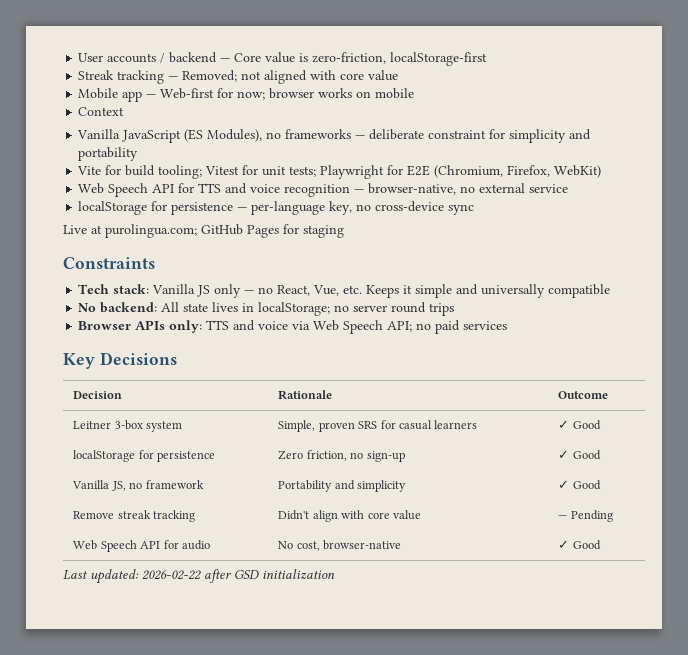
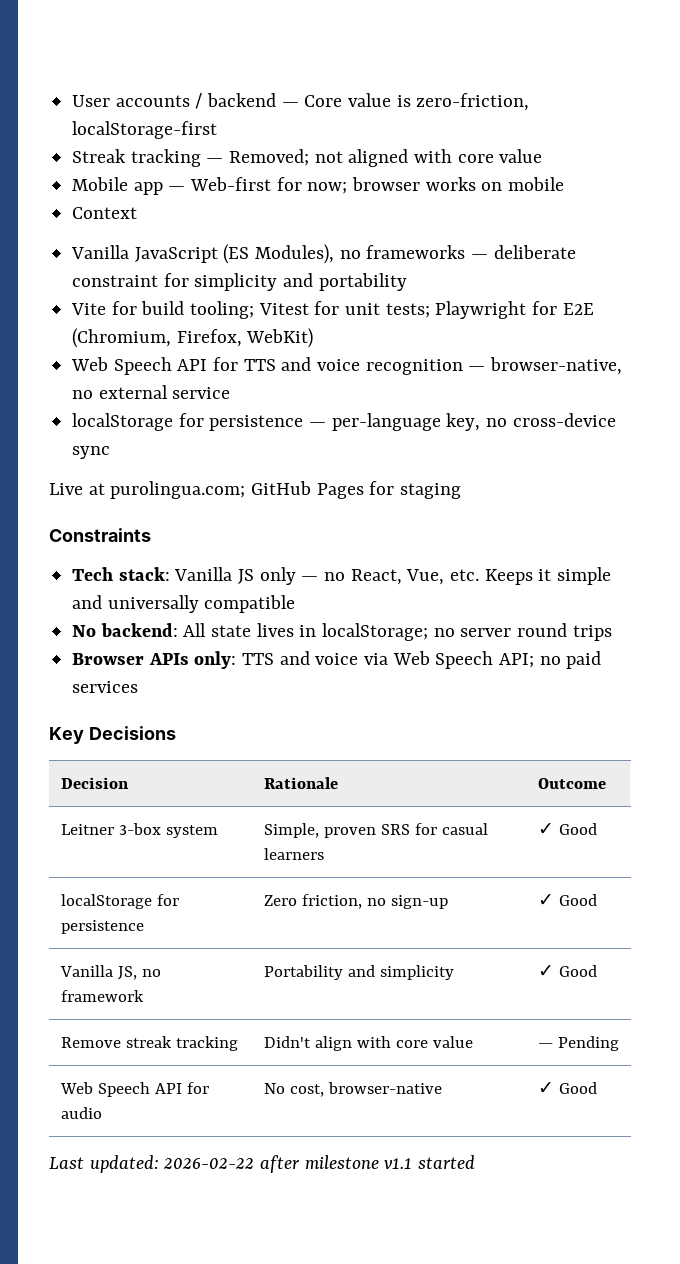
[234,569,335,579] GSD initialization -> [304,1155,476,1169] milestone v1.1 started

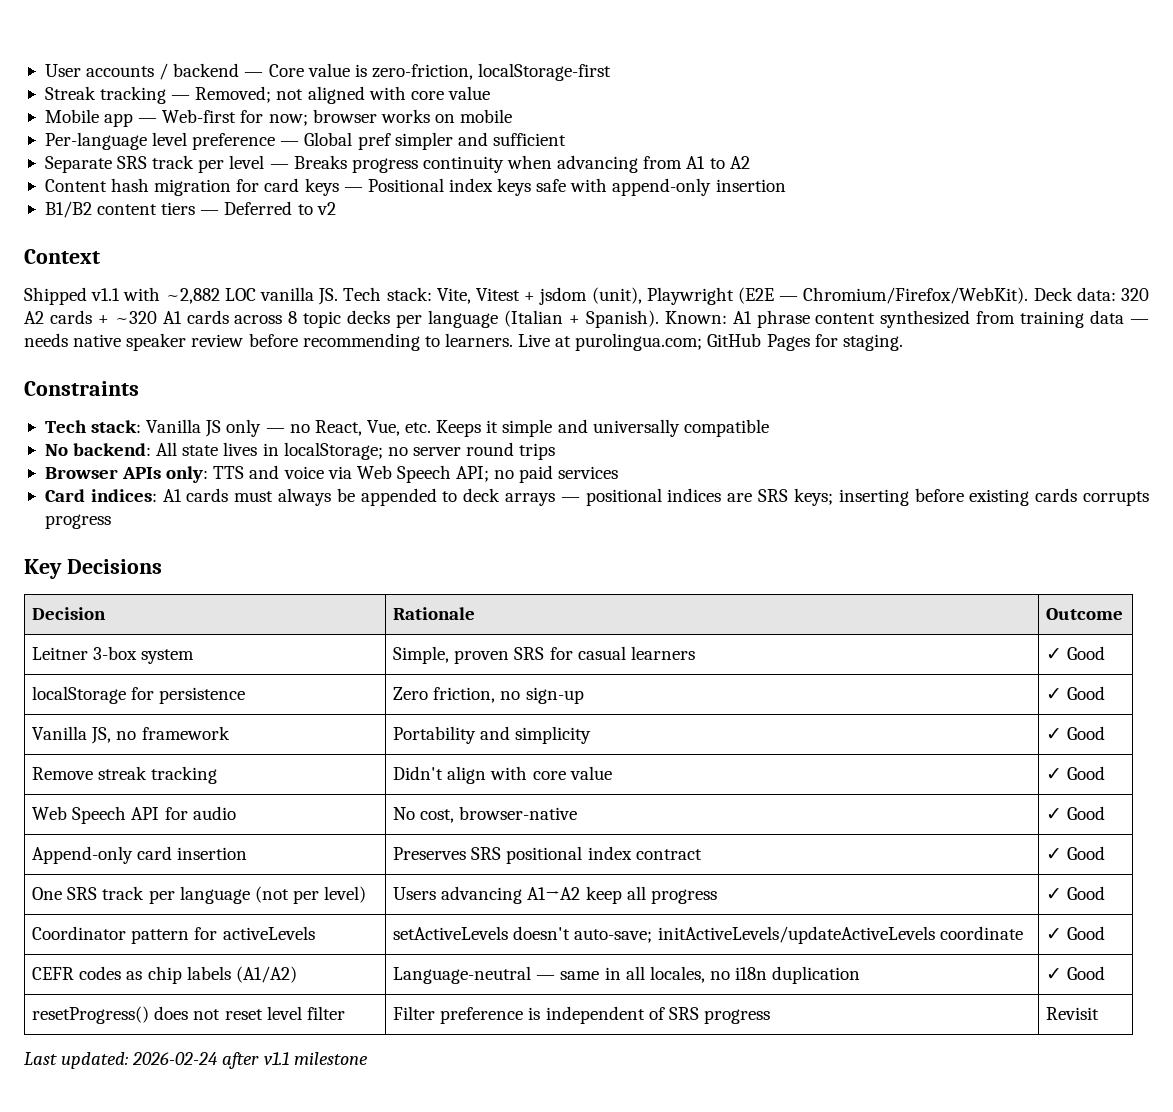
[72,207,138,219] [71,244,576,264] [72,273,407,291] [71,301,594,319] [72,328,314,348] [71,357,623,375] [72,385,231,399] [72,413,616,431] [72,446,111,459] Context // Vanilla JavaScript (ES Modules), no frameworks — deliberate constraint for simplicity and portability // Vite for build tooling; Vitest for unit tests; Playwright for E2E (Chromium, Firefox, WebKit) // Web Speech API for TTS and voice recognition — browser-native, no external service // localStorage for persistence — per-language key, no cross-device sync // -> [44,132,566,150] [44,155,750,173] [44,178,786,196] [44,201,336,218] [24,249,100,264] [24,287,1150,305] [24,310,1149,328] [24,333,513,351] Per-language level preference — Global pref simpler and sufficient // Separate SRS track per level — Breaks progress continuity when advancing from A1 to A2 // Content hash migration for card keys — Positional index keys safe with append-only insertion // B1/B2 content tiers — Deferred to v2 // Context // Shipped v1.1 with ~2,882 LOC vanilla JS. Tech stack: Vite, Vitest + jsdom (unit), Playwright (E2E — Chromium/Firefox/WebKit). Deck data: 320 A2 cards + ~320 A1 cards across 8 topic decks per language (Italian + Spanish). Known: A1 phrase content synthesized from training data — needs native speaker review before recommending to learners.
[400,483,462,499] staging -> [842,334,903,351] staging.
(139, 687) none -> [44,488,1149,506] [44,514,111,529] // Card indices: A1 cards must always be appended to deck arrays — positional indices are SRS keys; inserting before existing cards corrupts progress
[537,1036,619,1051] — Pending -> [1046,766,1106,780] ✓ Good
[49,1155,476,1173] // Last updated: 2026-02-22 after milestone v1.1 started -> [32,846,248,864] [393,846,702,864] [1046,846,1106,860] [32,886,367,904] [393,886,717,904] [1046,886,1106,900] [32,926,315,944] [393,926,1023,944] [1046,926,1106,940] [32,966,297,984] [393,966,861,984] [1046,966,1106,980] [32,1006,345,1024] [393,1006,770,1024] [1046,1007,1100,1020] [24,1052,368,1069] // Append-only card insertion | Preserves SRS positional index contract | ✓ Good // One SRS track per language (not per level) | Users advancing A1→A2 keep all progress | ✓ Good // Coordinator pattern for activeLevels | setActiveLevels doesn't auto-save; initActiveLevels/updateActiveLevels coordinate | ✓ Good // CEFR codes as chip labels (A1/A2) | Language-neutral — same in all locales, no i18n duplication | ✓ Good // resetProgress() does not reset level filter | Filter preference is independent of SRS progress | Revisit // Last updated: 2026-02-24 after v1.1 milestone

